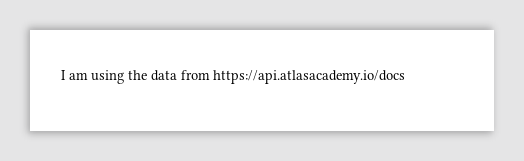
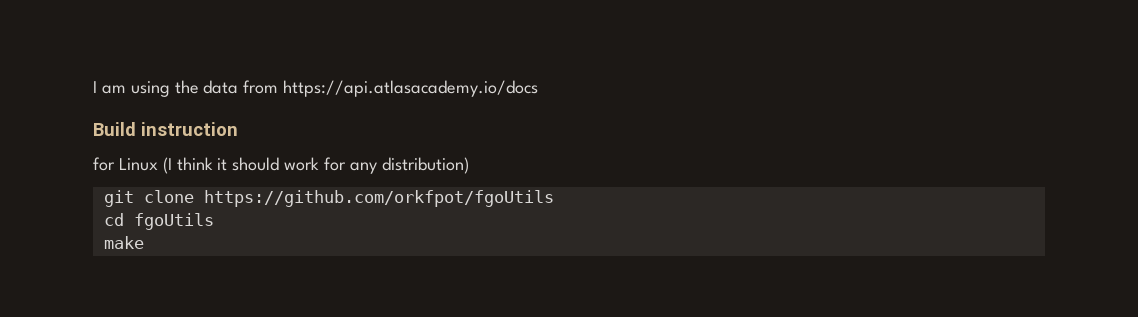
(405, 77) none -> [93,122,238,136] [93,157,469,174] [103,190,554,207] [103,213,214,230] [103,236,144,249] // Build instruction // for Linux (I think it should work for any distribution) // git clone https://github.com/orkfpot/fgoUtils // cd fgoUtils // make

